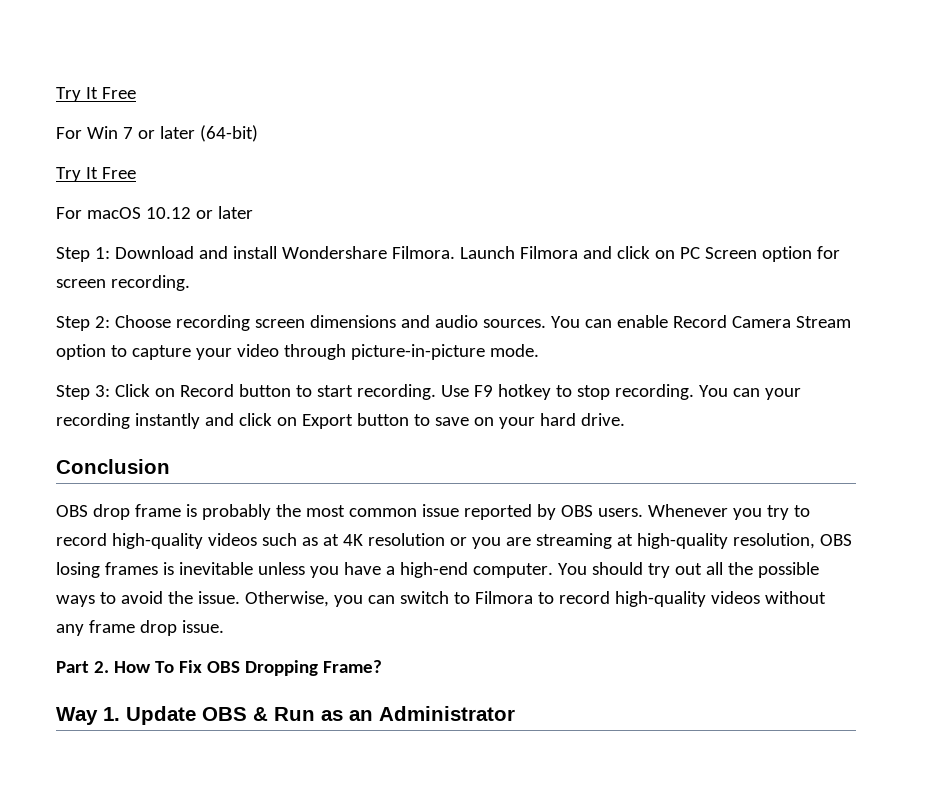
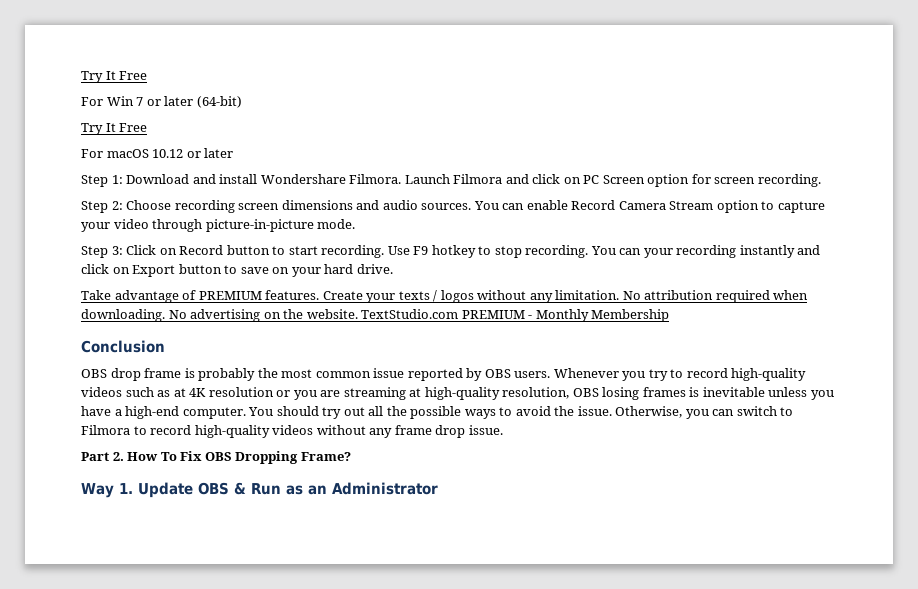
(625, 419) none -> [81,290,809,303] [81,309,670,322] // Take advantage of PREMIUM features. Create your texts / logos without any limitation. No attribution required when downloading. No advertising on the website. TextStudio.com PREMIUM - Monthly Membership

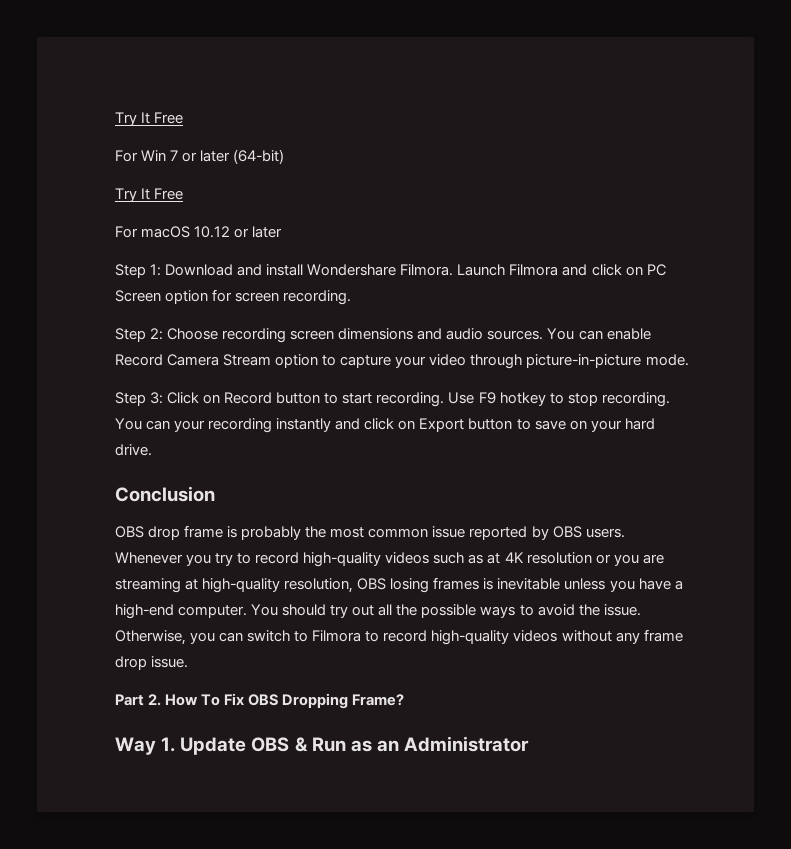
[81,290,809,303] [81,309,670,322] // Take advantage of PREMIUM features. Create your texts / logos without any limitation. No attribution required when downloading. No advertising on the website. TextStudio.com PREMIUM - Monthly Membership -> (152, 450) none

